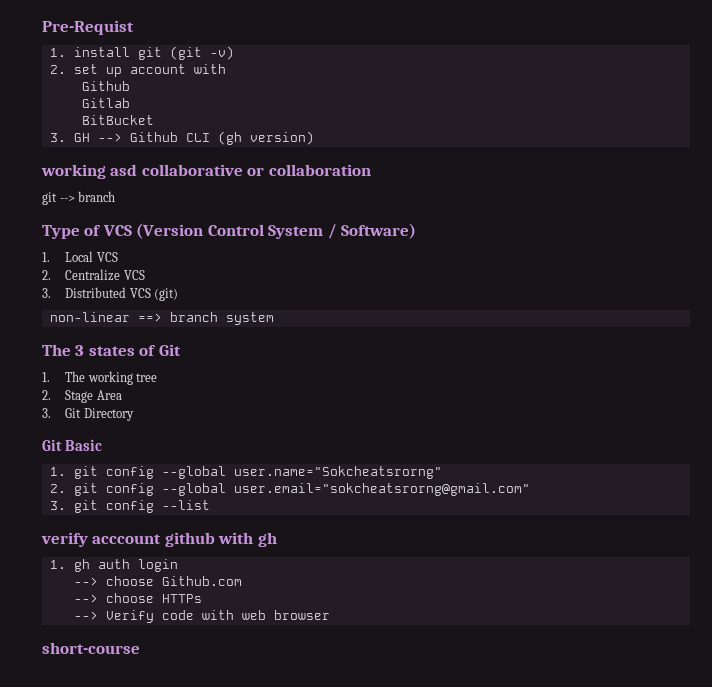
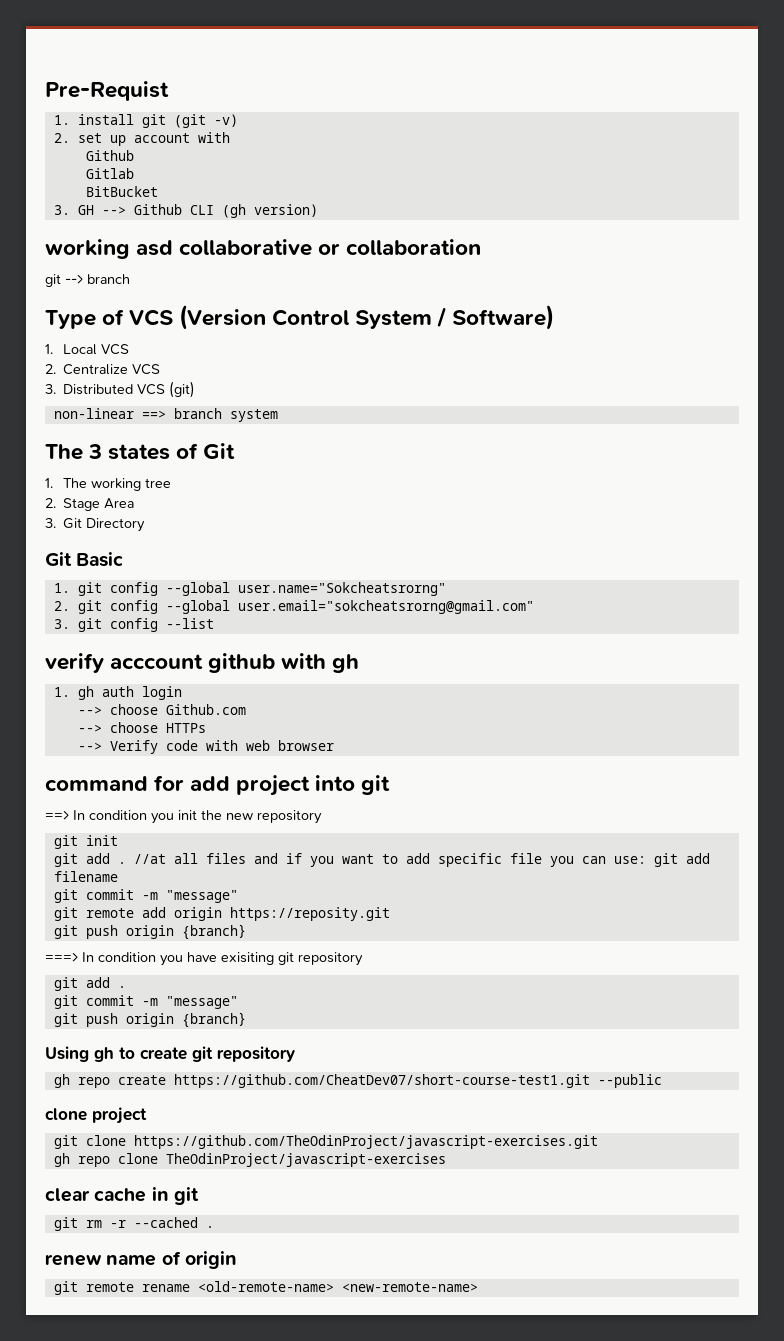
[42,642,140,654] short-course -> [45,775,391,796] [45,810,322,824] [53,835,118,849] [53,853,710,867] [53,871,118,882] [53,889,238,903] [53,907,390,921] [53,924,246,940] [45,952,363,966] [53,977,126,991] [53,995,238,1009] [53,1012,246,1028] [45,1046,295,1062] [53,1074,662,1088] [45,1107,147,1124] [53,1135,598,1149] [53,1153,446,1167] [45,1187,199,1205] [53,1217,214,1231] [45,1251,237,1269] [53,1281,478,1295] command for add project into git // ==> In condition you init the new repository // git init // git add . //at all files and if you want to add specific file you can use: git add filename // git commit -m "message" // git remote add origin https://reposity.git // git push origin {branch} // ===> In condition you have exisiting git repository // git add . // git commit -m "message" // git push origin {branch} // Using gh to create git repository // gh repo create https://github.com/CheatDev07/short-course-test1.git --public // clone project // git clone https://github.com/TheOdinProject/javascript-exercises.git // gh repo clone TheOdinProject/javascript-exercises // clear cache in git // git rm -r --cached . // renew name of origin // git remote rename <old-remote-name> <new-remote-name>

